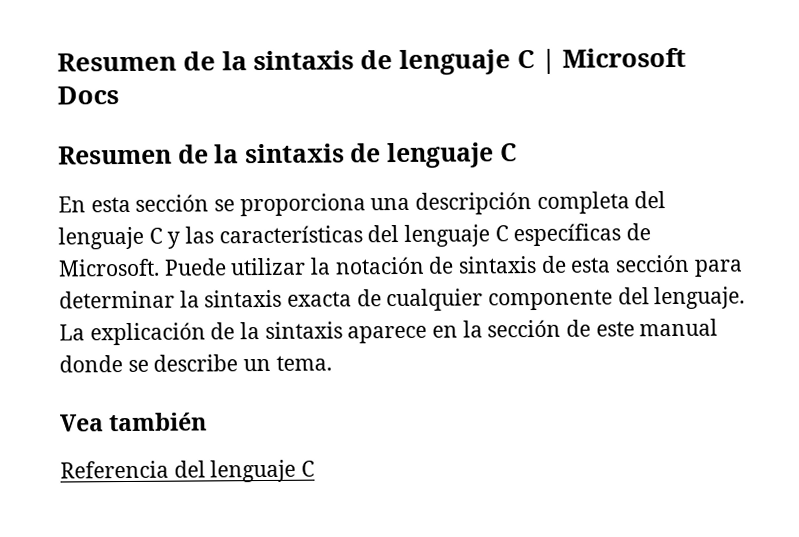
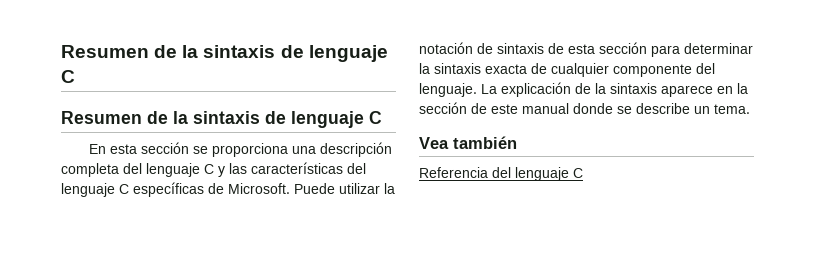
[57,47,686,75] [57,86,119,105] Resumen de la sintaxis de lenguaje C | Microsoft Docs -> [61,45,388,62] [61,70,75,83] Resumen de la sintaxis de lenguaje C

